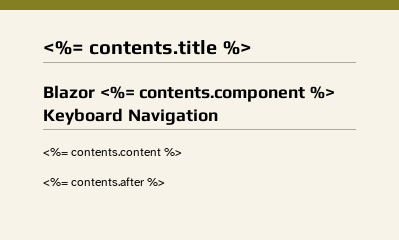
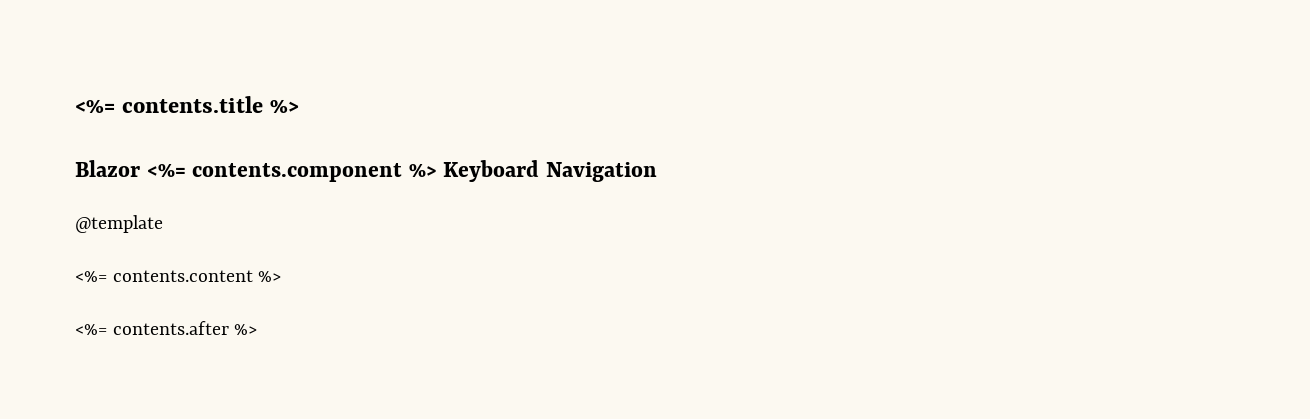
(218, 117) none -> [75,215,163,233] // @template

